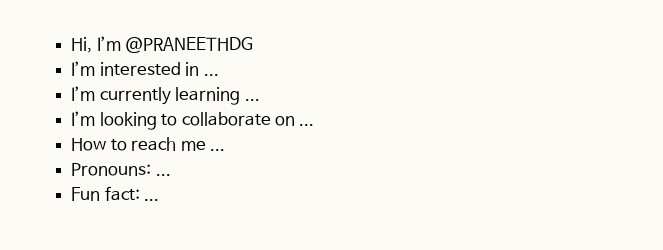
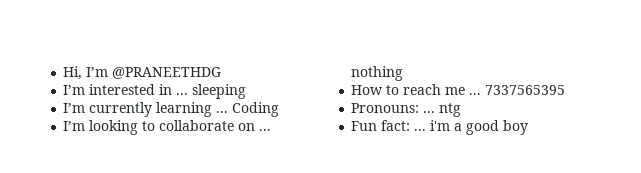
(219, 75) none -> [192,84,247,99] sleeping
(260, 100) none -> [232,102,280,117] Coding
(315, 125) none -> [351,66,404,81] nothing
(225, 150) none -> [485,85,566,95] 7337565395
(171, 175) none -> [439,103,462,117] ntg
(160, 200) none -> [430,120,529,135] i'm a good boy

